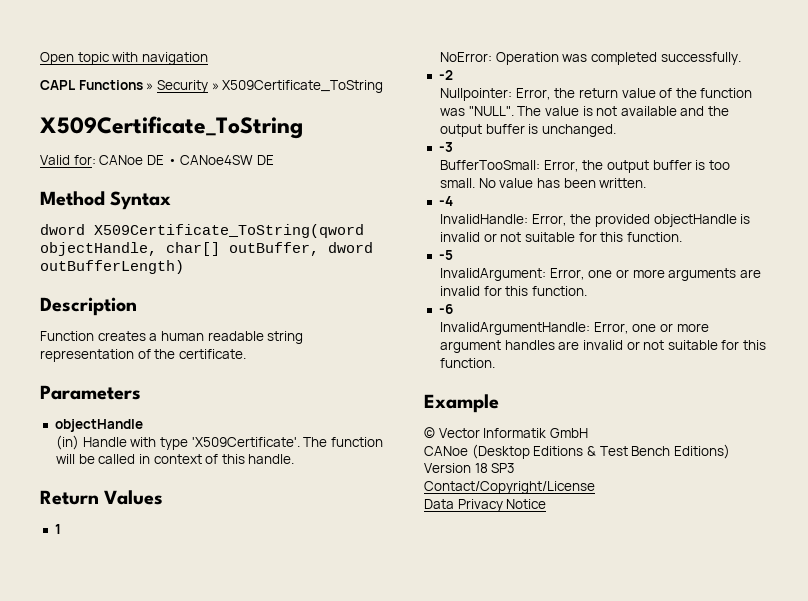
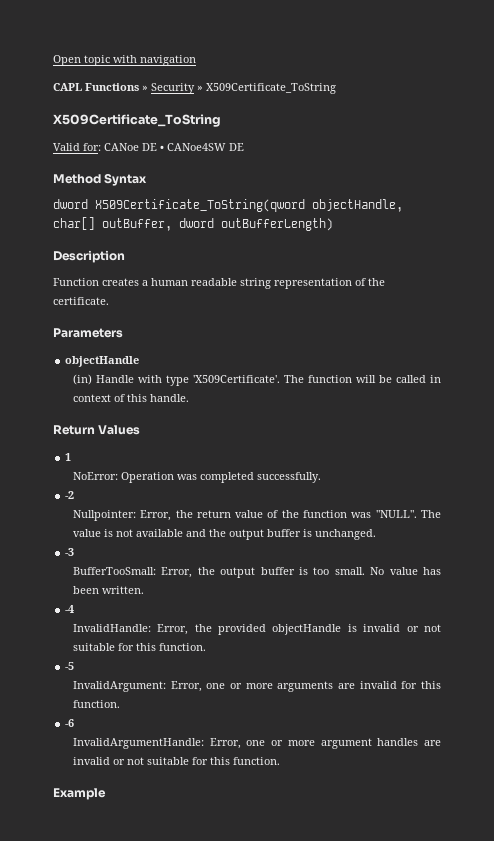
[424,427,588,439] [424,444,730,459] [424,463,515,473] [424,481,595,494] [424,499,547,512] // © Vector Informatik GmbH // CANoe (Desktop Editions & Test Bench Editions) Version 18 SP3 // Contact/Copyright/License // Data Privacy Notice -> (106, 794) none

